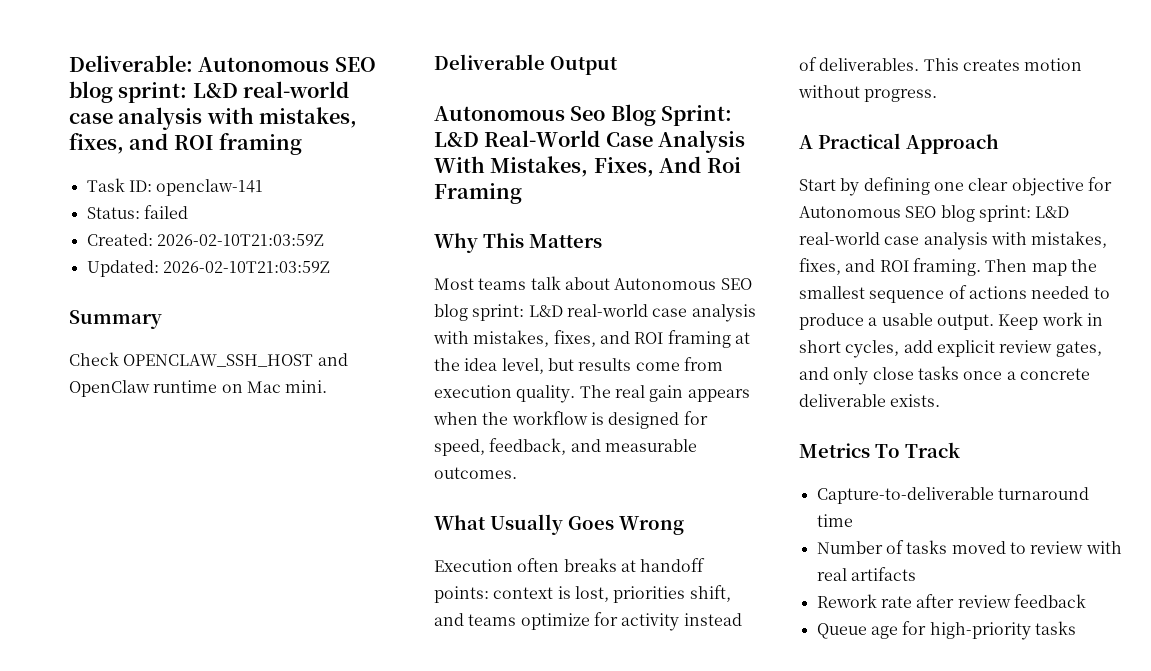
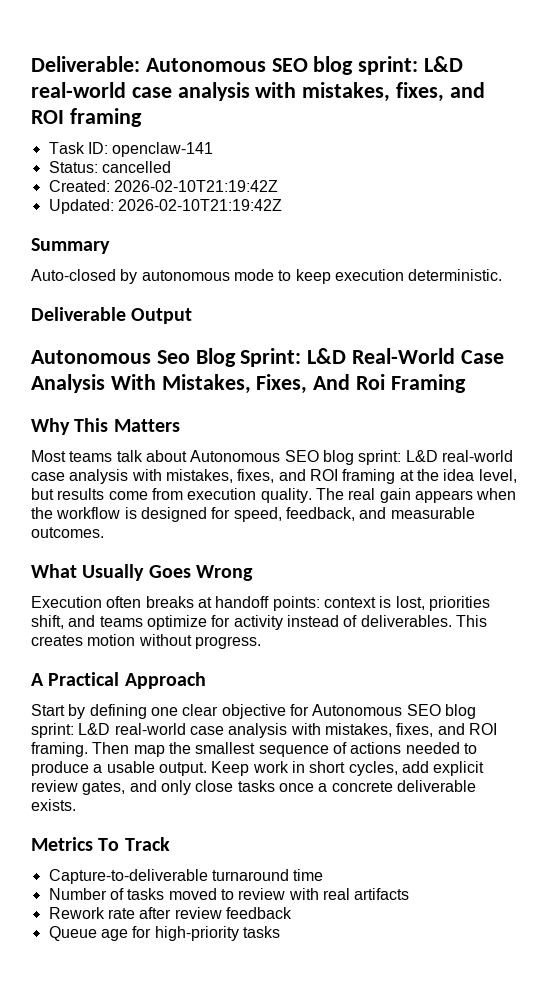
[143,205,188,219] failed -> [101,161,171,173] cancelled
[156,234,324,246] 2026-02-10T21:03:59Z -> [113,180,278,192] 2026-02-10T21:19:42Z
[162,261,330,273] 2026-02-10T21:03:59Z -> [117,199,282,211] 2026-02-10T21:19:42Z
[69,352,348,367] [69,380,328,397] Check OPENCLAW_SSH_HOST and OpenClaw runtime on Mac mini. -> [31,269,503,284] Auto-closed by autonomous mode to keep execution deterministic.

